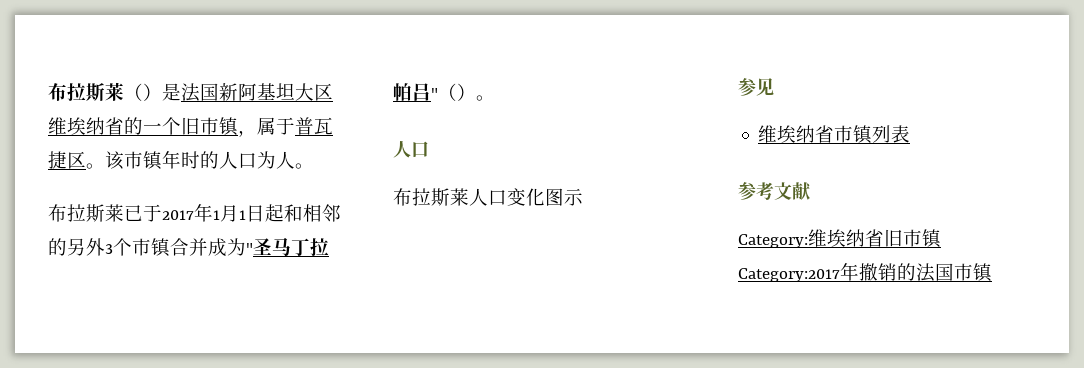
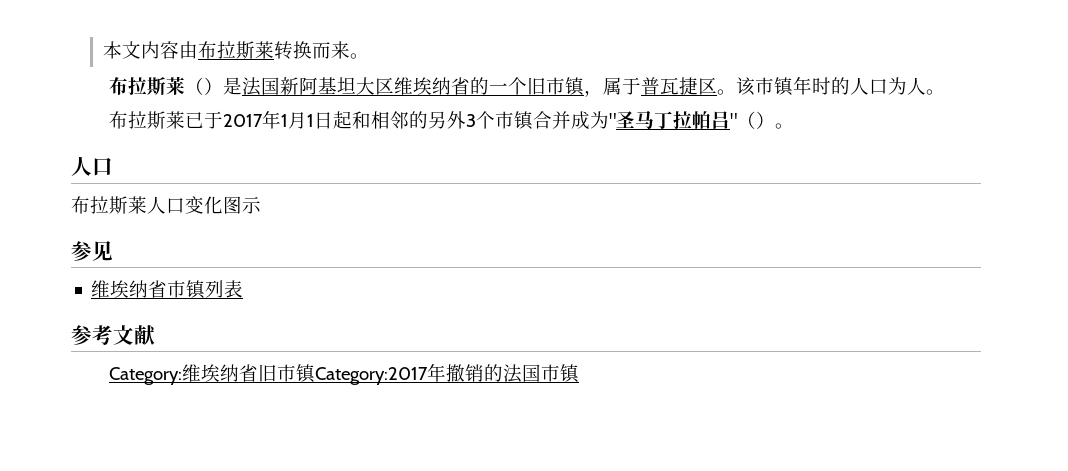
(48, 92) none -> [102,41,369,60] 本文内容由布拉斯莱转换而来。 //

